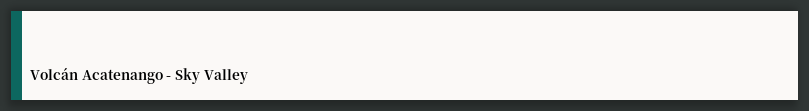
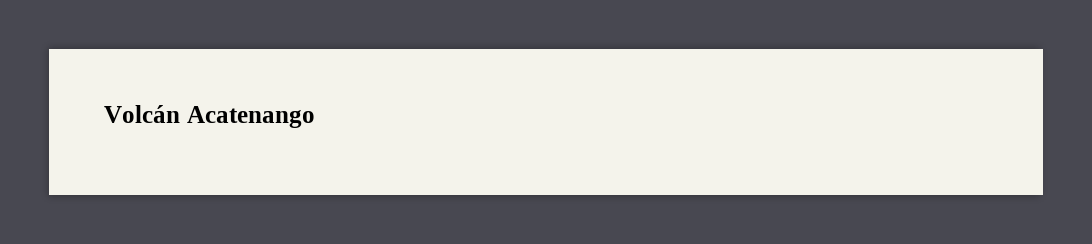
[166,68,248,84] - Sky Valley -> (315, 117) none

